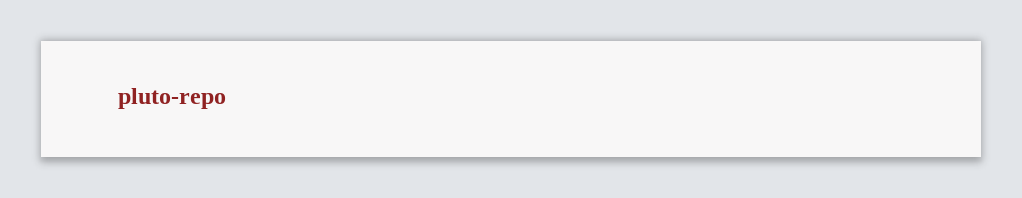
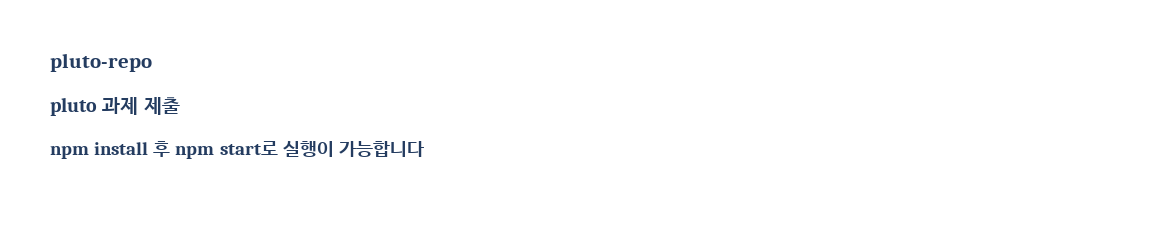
(226, 98) none -> [50,97,180,116] [50,141,424,159] // pluto 과제 제출 // npm install 후 npm start로 실행이 가능합니다

